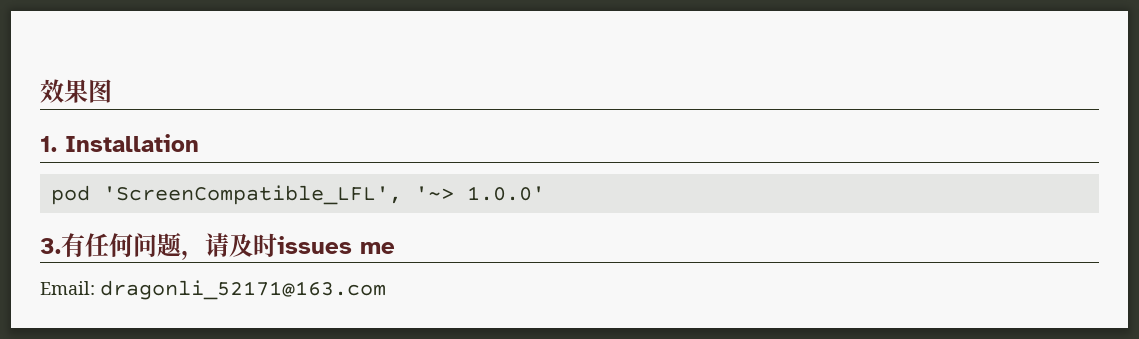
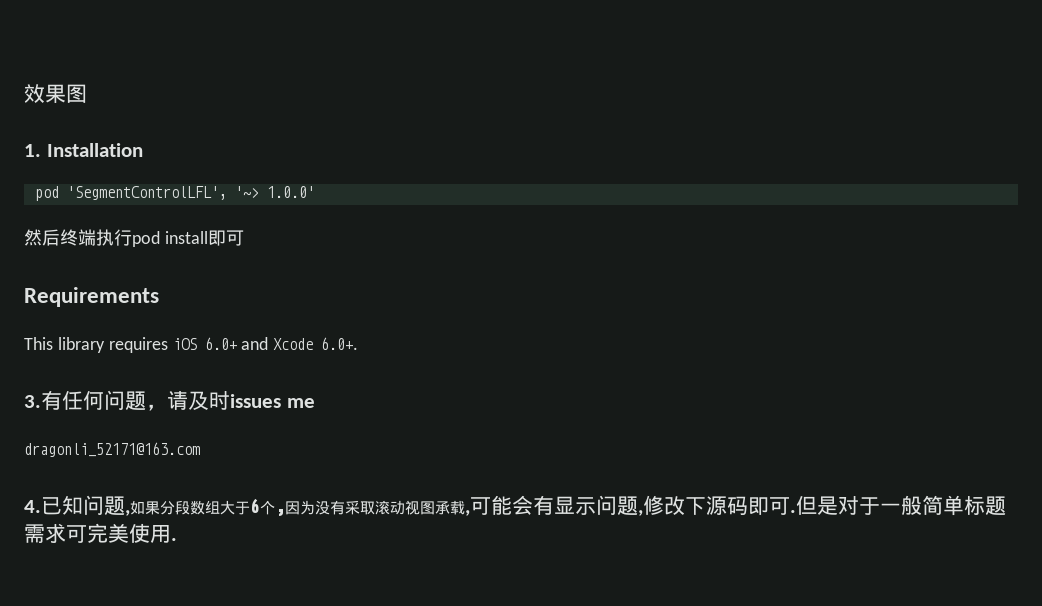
[102,185,402,205] 'ScreenCompatible_LFL', -> [66,186,227,200] 'SegmentControlLFL',
(545, 193) none -> [24,229,244,247] [24,287,159,307] [24,337,359,353] // 然后终端执行pod install即可 // Requirements // This library requires iOS 6.0+ and Xcode 6.0+.
[40,281,95,295] Email: -> (315, 403) none
(386, 290) none -> [24,495,1006,516] [24,523,177,543] // 4.已知问题,如果分段数组大于6个,因为没有采取滚动视图承载,可能会有显示问题,修改下源码即可.但是对于一般简单标题需求可完美使用.

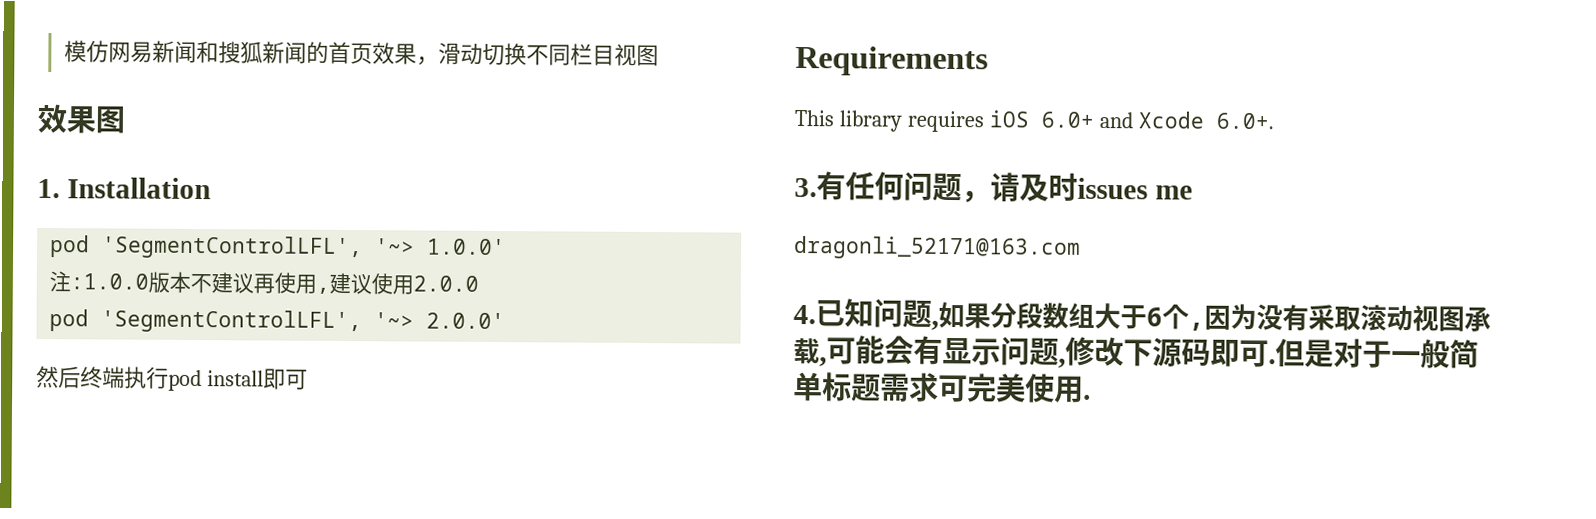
(24, 93) none -> [63,40,659,67] 模仿网易新闻和搜狐新闻的首页效果，滑动切换不同栏目视图 //
(315, 192) none -> [49,271,480,295] [49,309,506,334] // 注:1.0.0版本不建议再使用,建议使用2.0.0 // pod 'SegmentControlLFL', '~> 2.0.0'

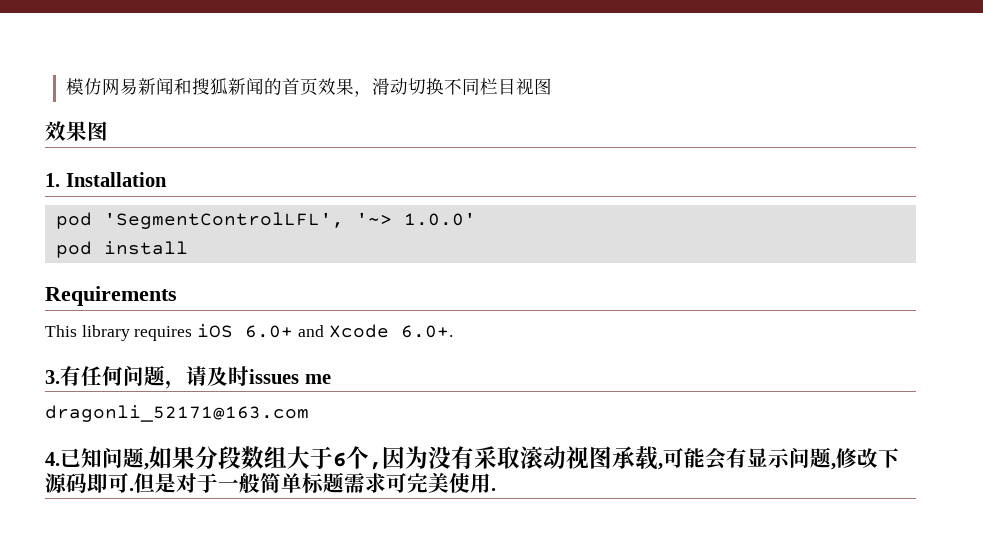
[49,271,480,295] [49,309,506,334] [36,365,169,389] 注:1.0.0版本不建议再使用,建议使用2.0.0 // pod 'SegmentControlLFL', '~> 2.0.0' // 然后终端执行 -> (476, 219) none
[262,368,308,390] 即可 -> (188, 248) none

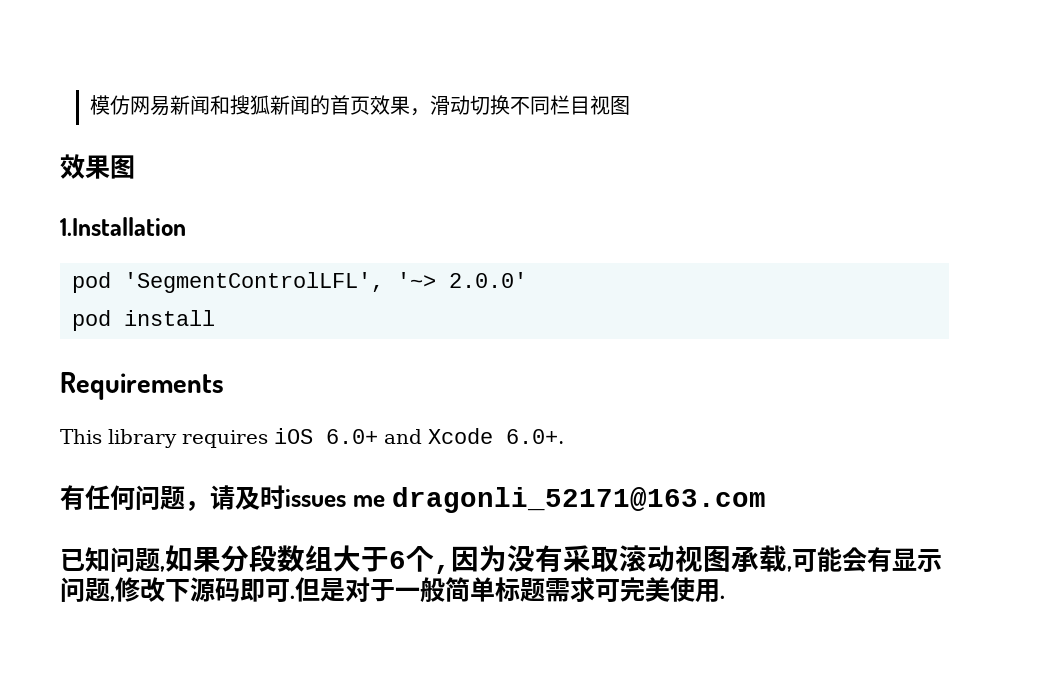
[45,172,167,187] 1. Installation -> [60,217,186,236] 1.Installation
[403,212,476,226] 1.0.0' -> [449,272,527,288] 2.0.0'
[45,370,60,384] 3. -> (564, 436) none
(331, 379) // -> (385, 501) none
[45,452,60,466] 4. -> (766, 500) none

